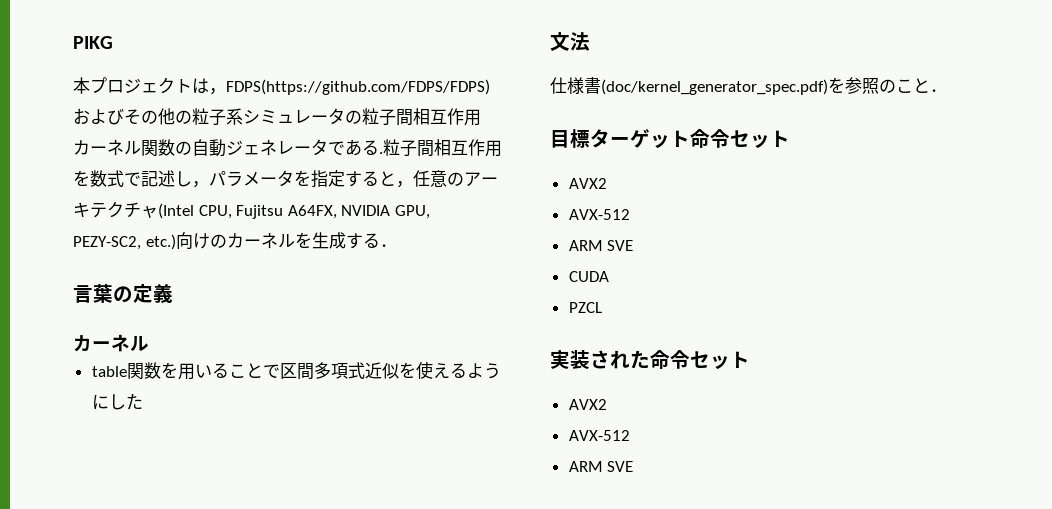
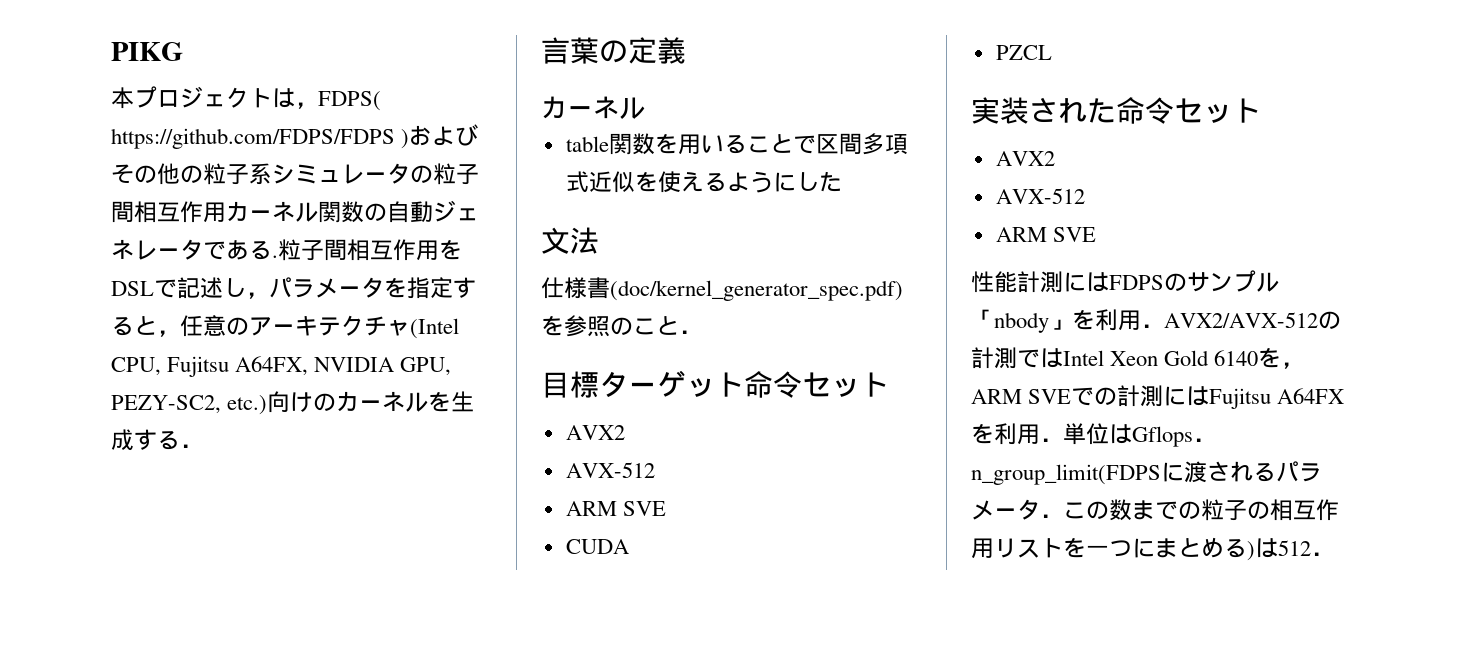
[226,79,490,95] FDPS(https://github.com/FDPS/FDPS) -> [318,91,381,111] [111,128,410,149] FDPS( https://github.com/FDPS/FDPS )
[90,170,124,187] 数式 -> [111,281,154,296] DSL
(634, 466) none -> [971,270,1279,293] [971,309,1341,333] [971,347,1305,369] [971,385,1345,409] [971,423,1216,447] [971,461,1322,485] [971,499,1339,521] [971,537,1334,561] // 性能計測にはFDPSのサンプル「nbody」を利用．AVX2/AVX-512の計測ではIntel Xeon Gold 6140を，ARM SVEでの計測にはFujitsu A64FXを利用．単位はGflops．n_group_limit(FDPSに渡されるパラメータ．この数までの粒子の相互作用リストを一つにまとめる)は512．

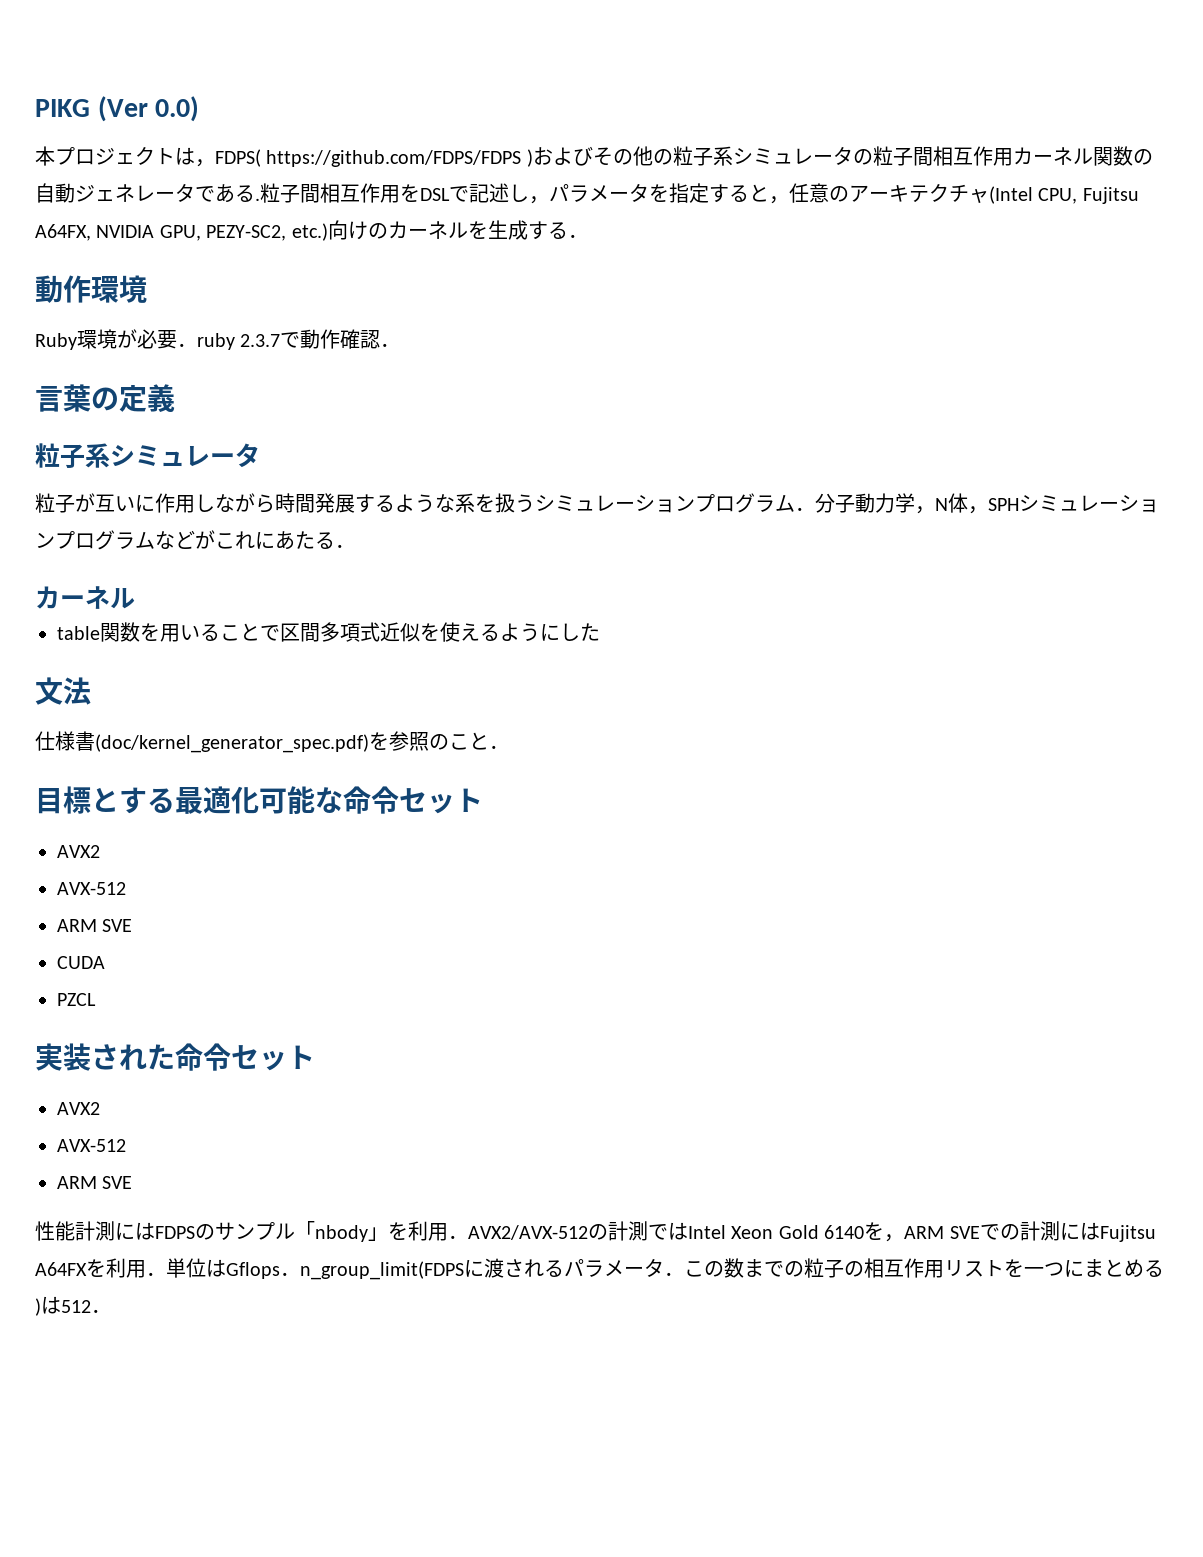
(183, 51) none -> [97,96,200,122] (Ver 0.0)
[541,37,686,64] 言葉の定義 -> [35,275,147,303] [35,329,401,350] [35,384,175,412] [35,443,260,469] [35,493,1159,514] [35,530,355,550] 動作環境 // Ruby環境が必要．ruby 2.3.7で動作確認． // 言葉の定義 // 粒子系シミュレータ // 粒子が互いに作用しながら時間発展するような系を扱うシミュレーションプログラム．分子動力学，N体，SPHシミュレーションプログラムなどがこれにあたる．
[599,370,744,398] ターゲット -> [91,786,343,814] とする最適化可能な

